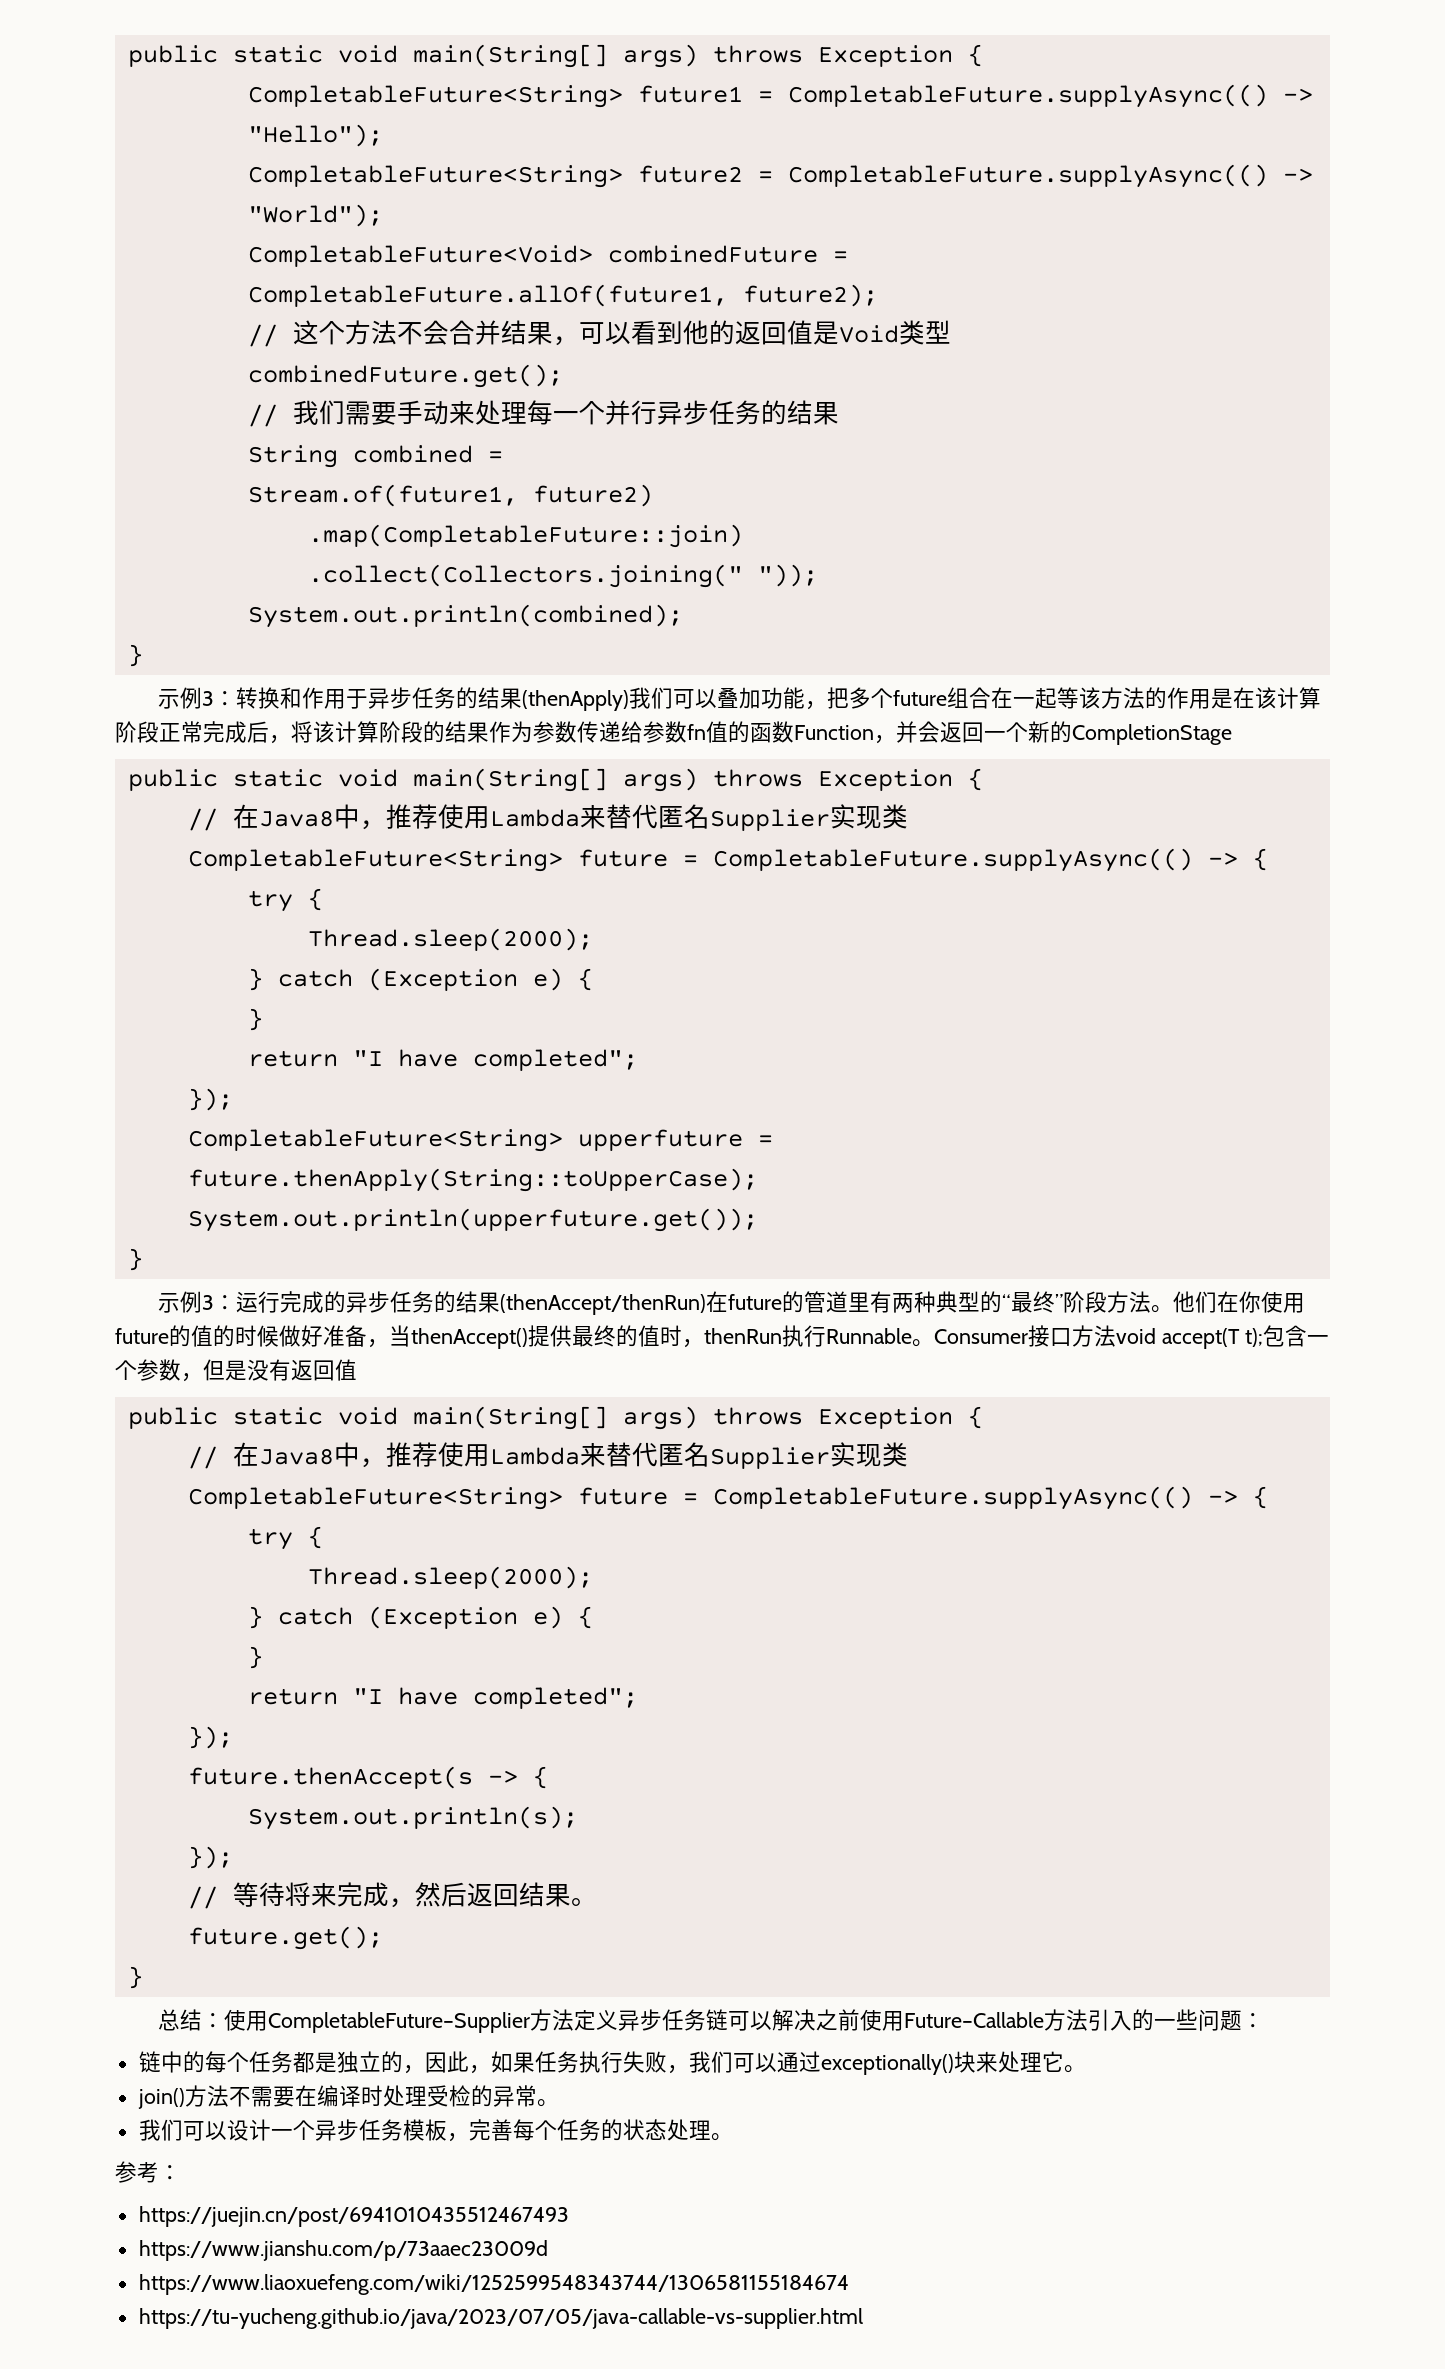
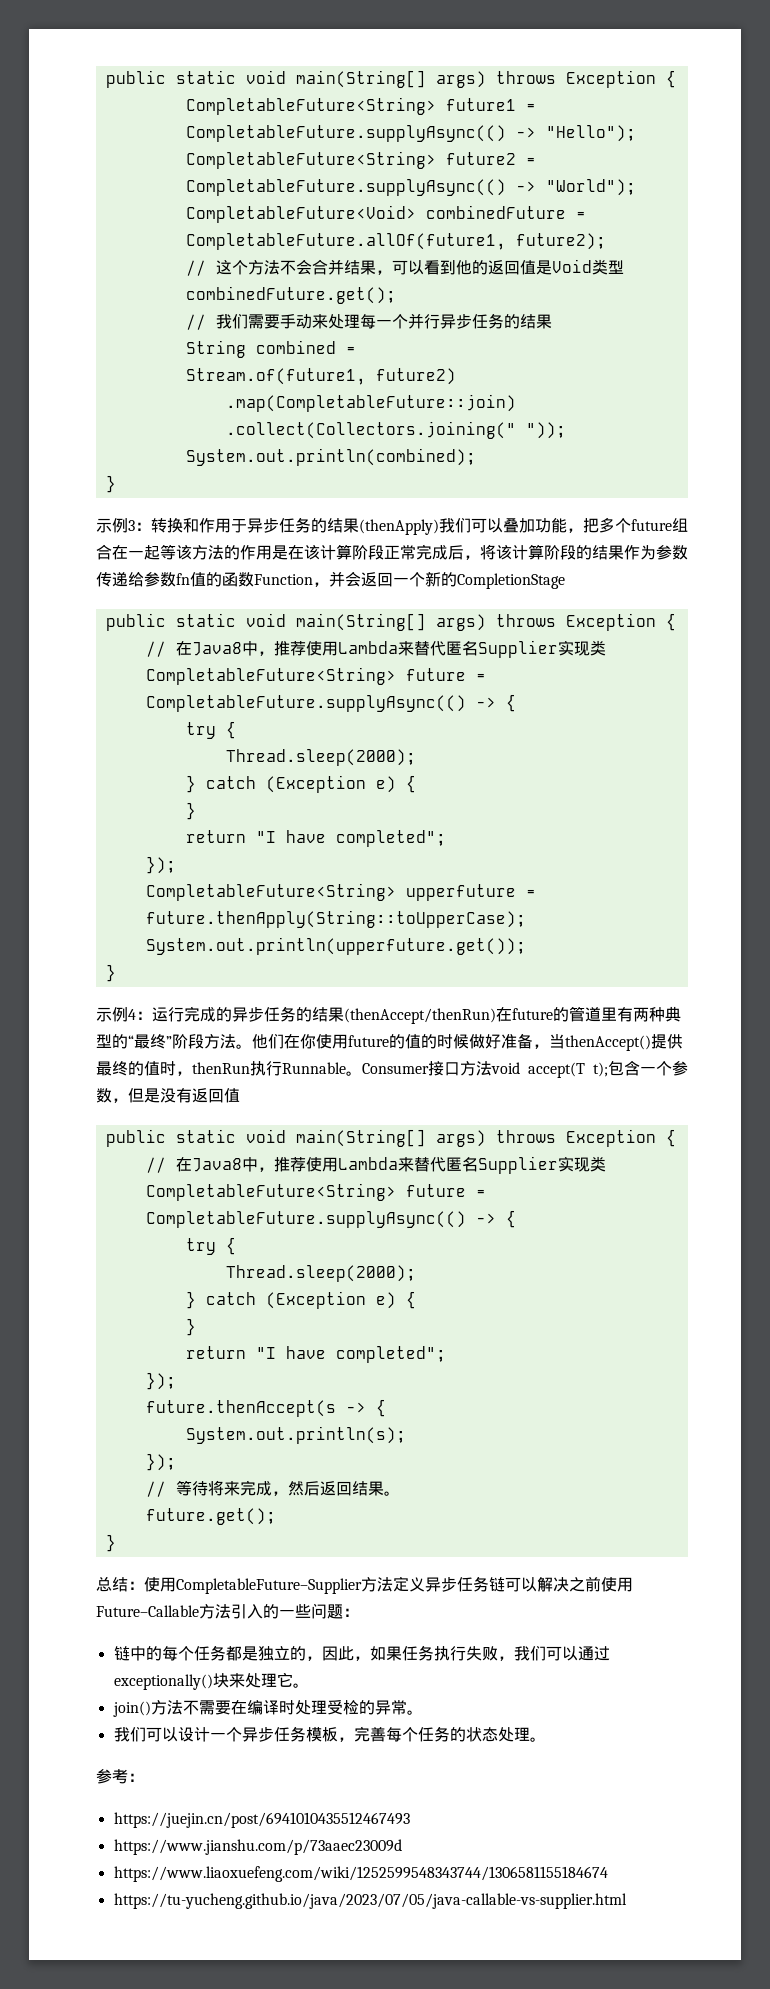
[202,1295,215,1310] 3 -> [128,1009,136,1020] 4

